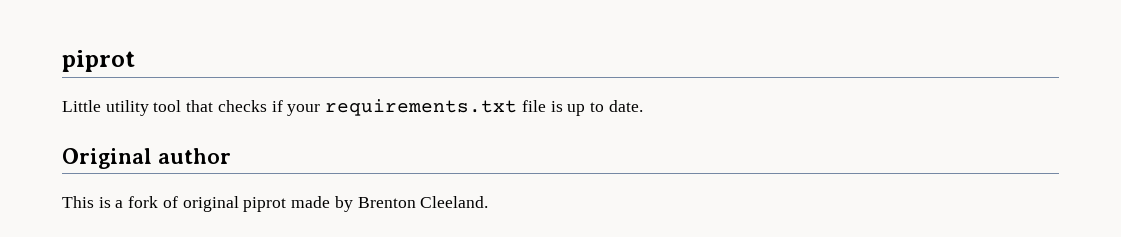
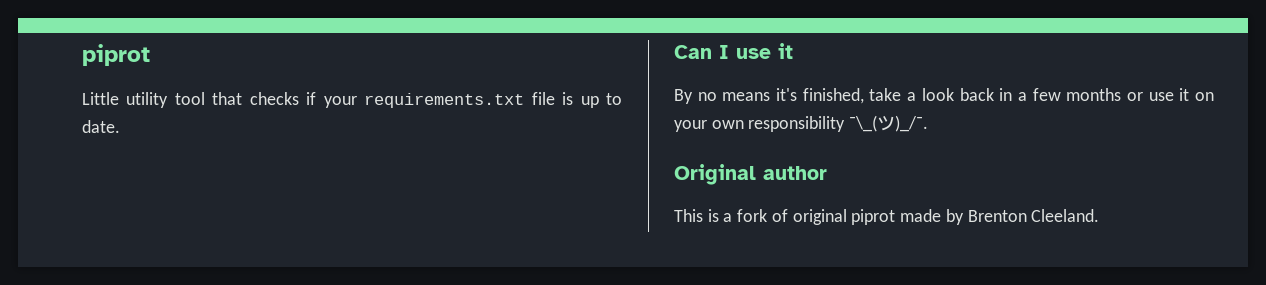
(643, 106) none -> [674,43,793,59] [674,88,1214,104] [674,115,929,132] // Can I use it // By no means it's finished, take a look back in a few months or use it on your own responsibility ¯\_(ツ)_/¯.

